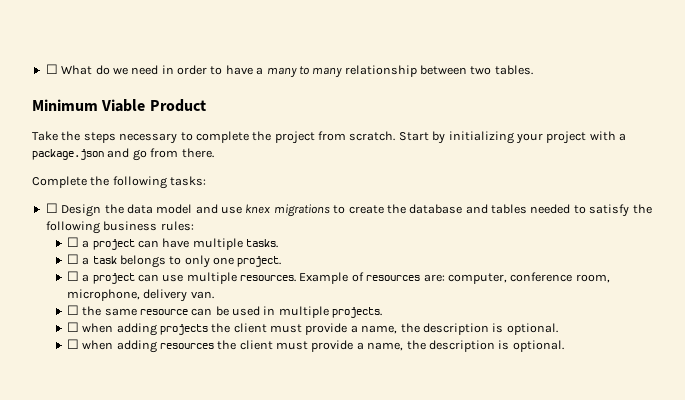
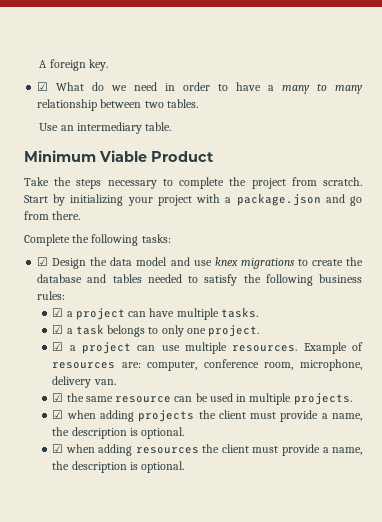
[45,64,58,74] ☐ -> [39,59,108,71] [37,82,49,91] A foreign key. // ☑
(533, 70) none -> [39,122,171,134] // Use an intermediary table.
[45,203,58,213] ☐ -> [37,257,49,266] ☑
[66,237,79,247] ☐ -> [52,308,64,317] ☑
[66,254,79,264] ☐ -> [52,325,64,334] ☑
[66,271,79,281] ☐ -> [52,342,64,351] ☑
[66,305,79,315] ☐ -> [52,393,64,402] ☑
[66,322,79,332] ☐ -> [52,410,64,419] ☑
[66,339,79,349] ☐ -> [52,444,64,453] ☑

